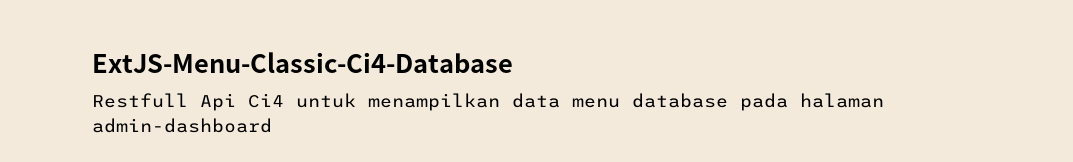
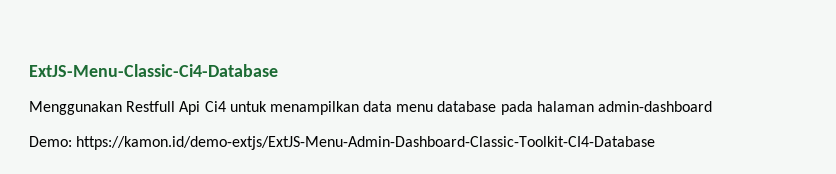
(513, 62) none -> [29,101,122,115] Menggunakan
(272, 125) none -> [29,136,656,150] // Demo: https://kamon.id/demo-extjs/ExtJS-Menu-Admin-Dashboard-Classic-Toolkit-CI4-Database

